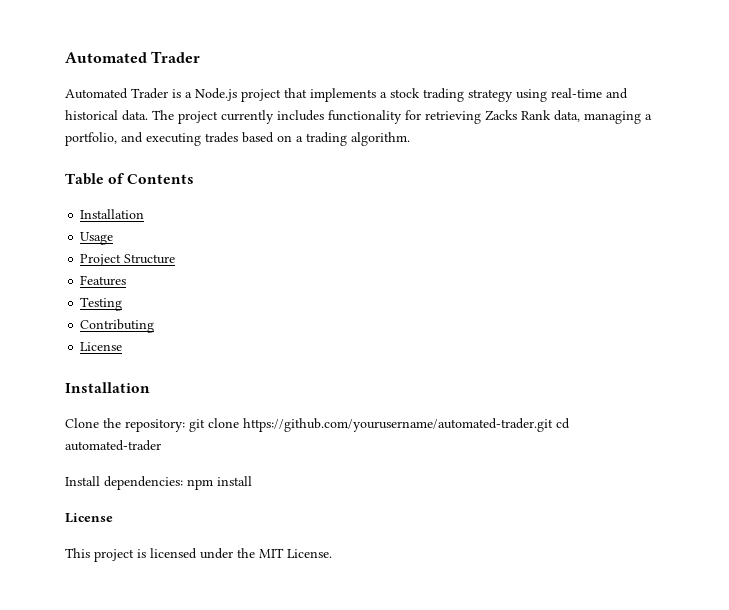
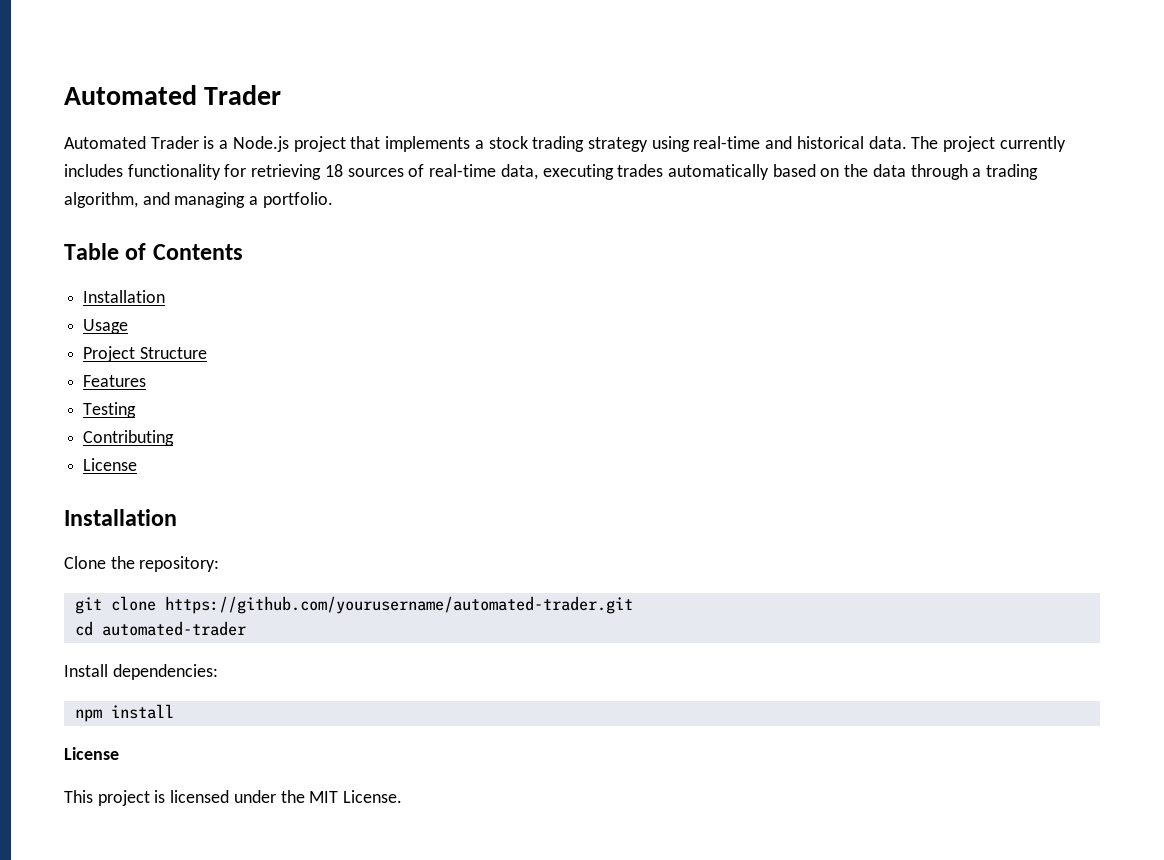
[485,110,652,124] [65,132,410,146] Zacks Rank data, managing a portfolio, and executing trades based on a trading algorithm. -> [324,164,1039,180] [64,192,333,208] 18 sources of real-time data, executing trades automatically based on the data through a trading algorithm, and managing a portfolio.
(185, 425) none -> (220, 564) //
(553, 425) none -> (633, 605) //
(183, 483) none -> (218, 672) //

